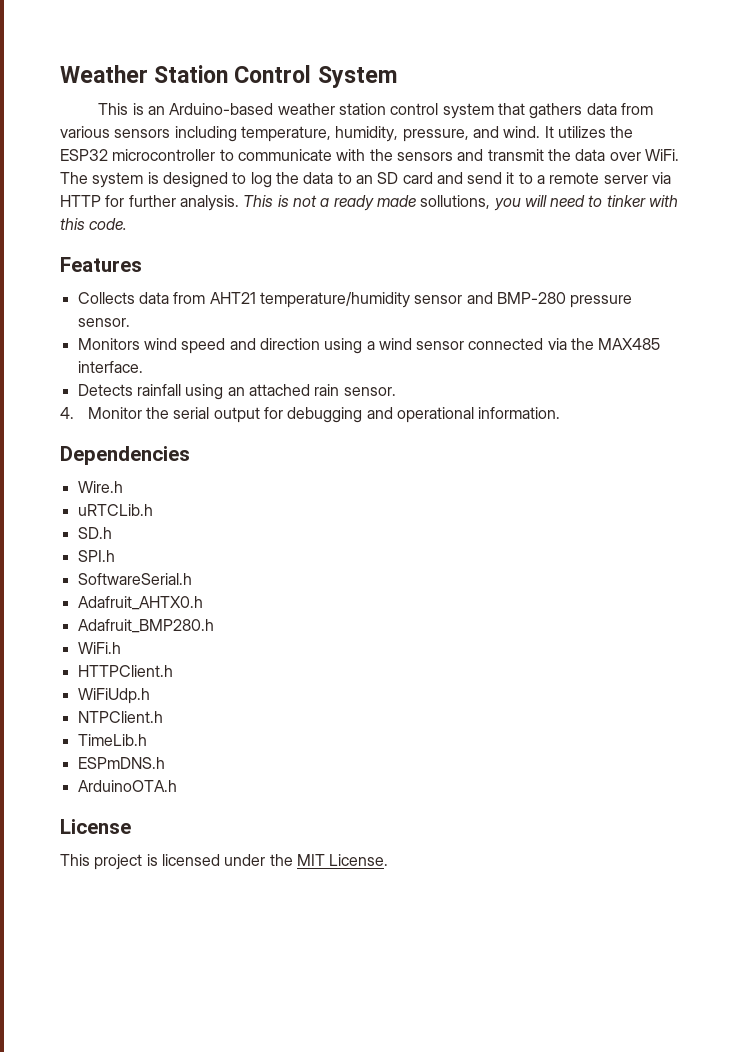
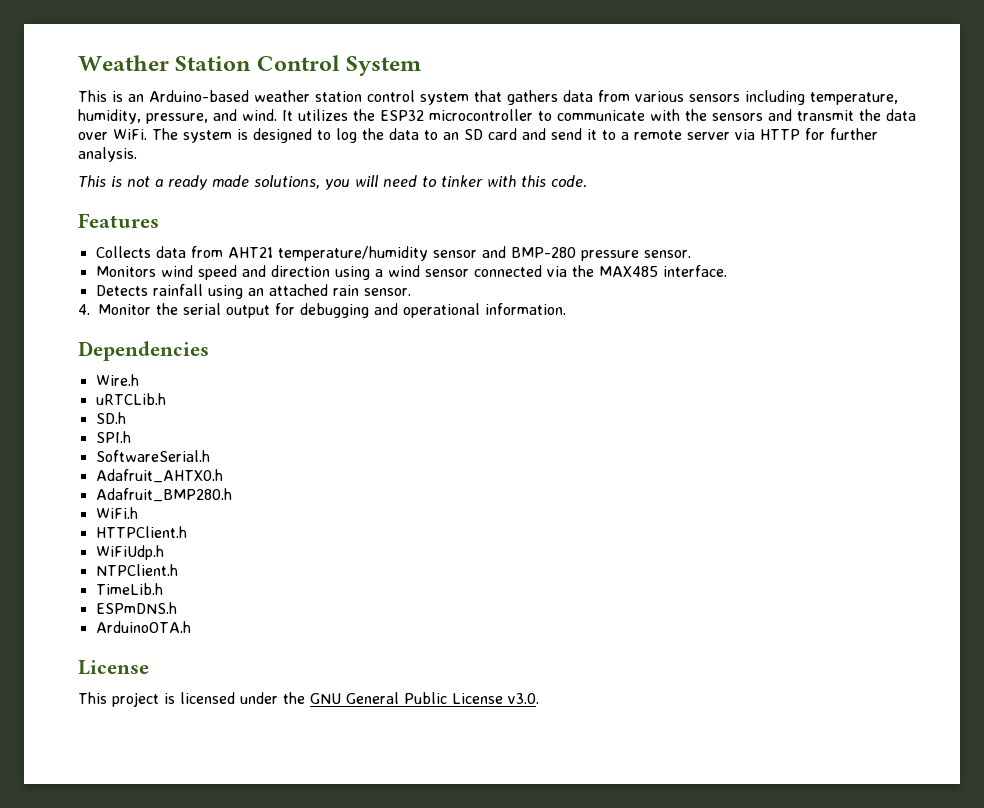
(239, 203) none -> (137, 154) //
[420,195,491,209] sollutions, -> [254,175,320,189] solutions,
[296,854,389,866] MIT License. -> [310,692,539,704] GNU General Public License v3.0.

